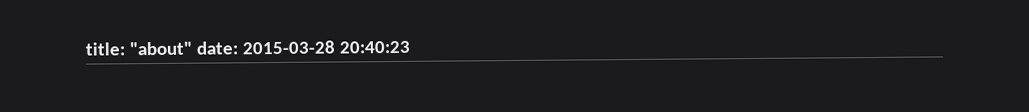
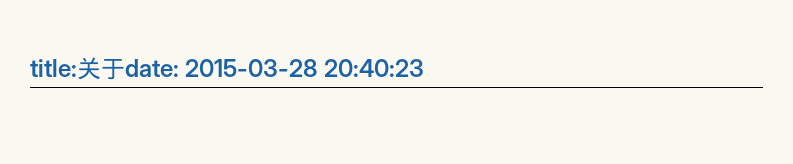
[128,41,192,56] "about" -> [77,57,125,80] 关于

